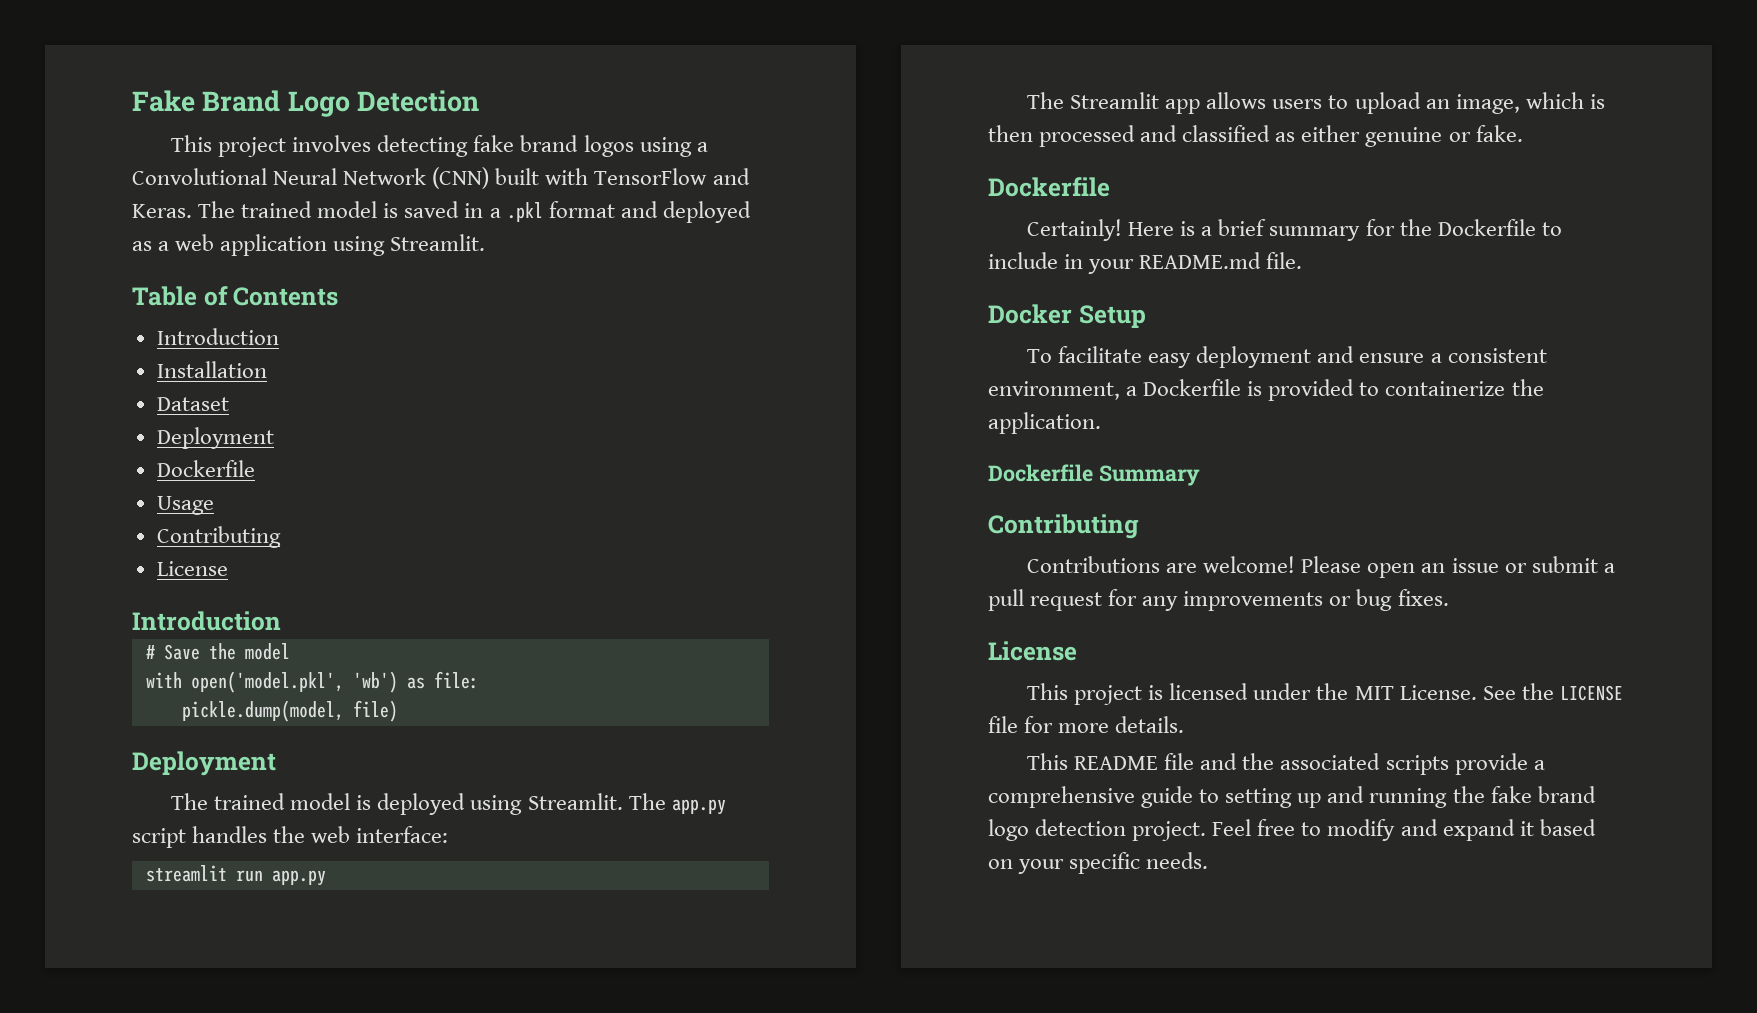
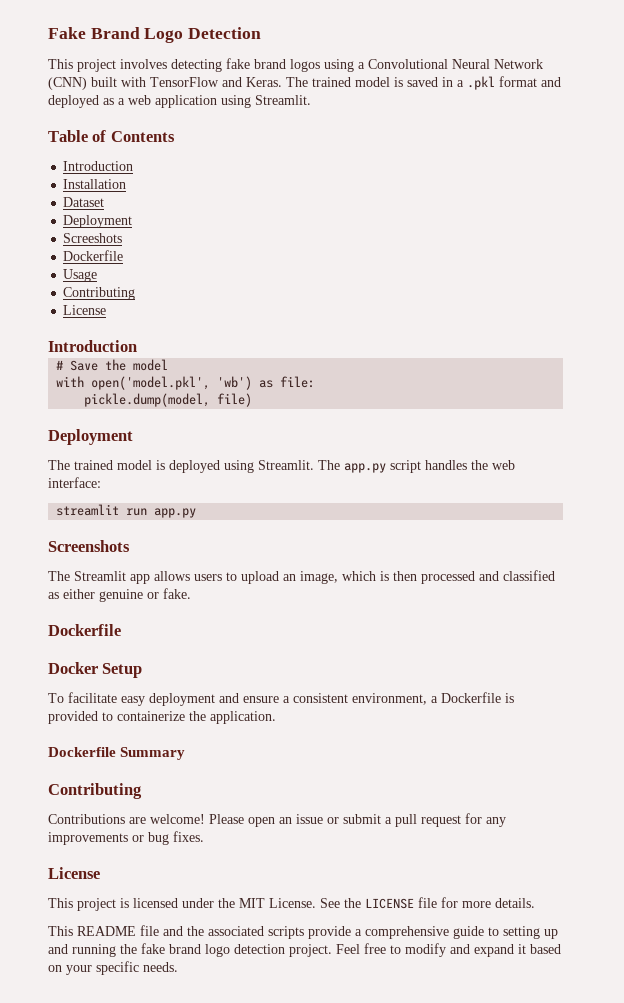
(274, 438) none -> [63,233,123,243] // Screeshots
(326, 878) none -> [48,540,130,552] // Screenshots
[1027,219,1562,241] [988,252,1303,274] // Certainly! Here is a brief summary for the Dockerfile to include in your README.md file. -> (121, 630) none

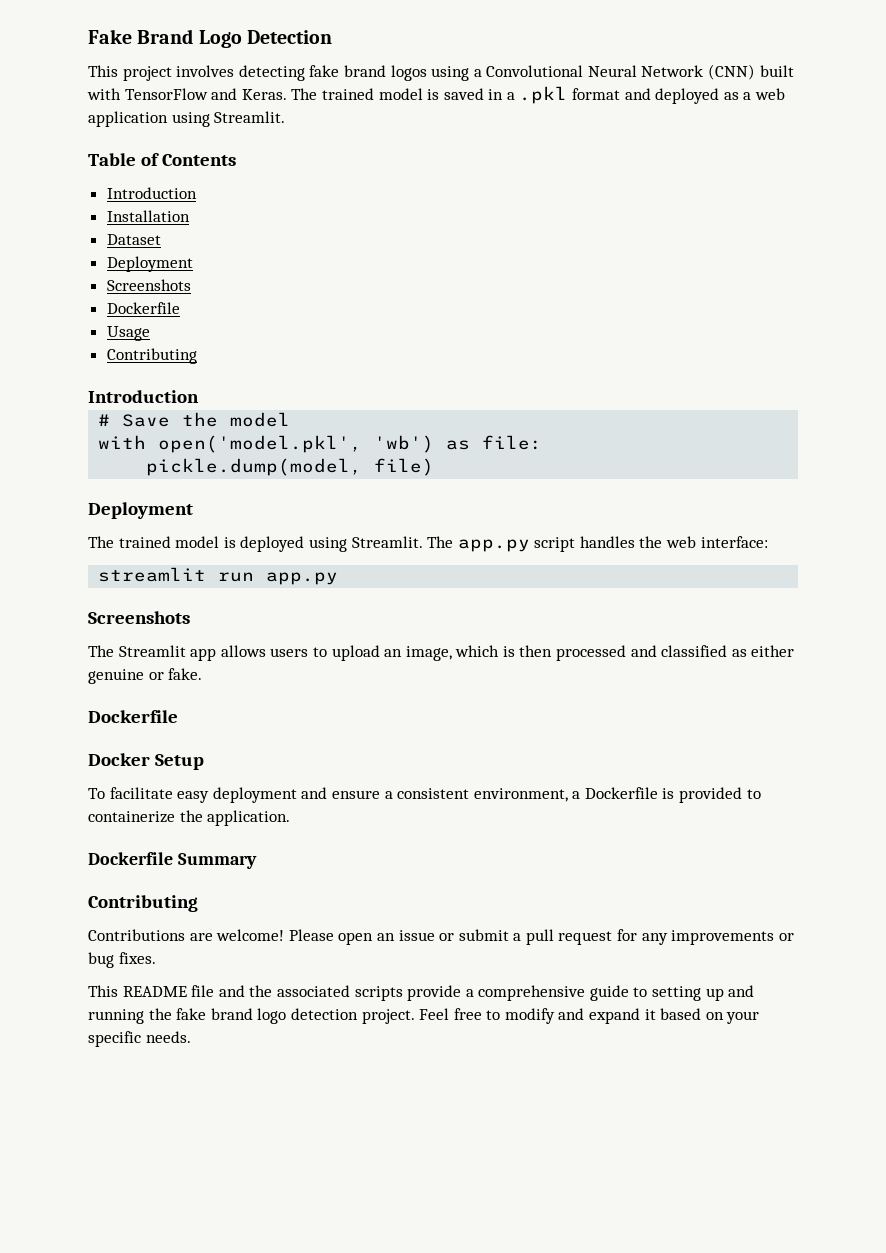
[63,233,123,243] Screeshots -> [106,279,191,291] Screenshots
[63,305,107,315] // License -> (197, 356) none
[48,867,100,879] [48,897,535,911] // License // This project is licensed under the MIT License. See the LICENSE file for more details. -> (156, 958) none

